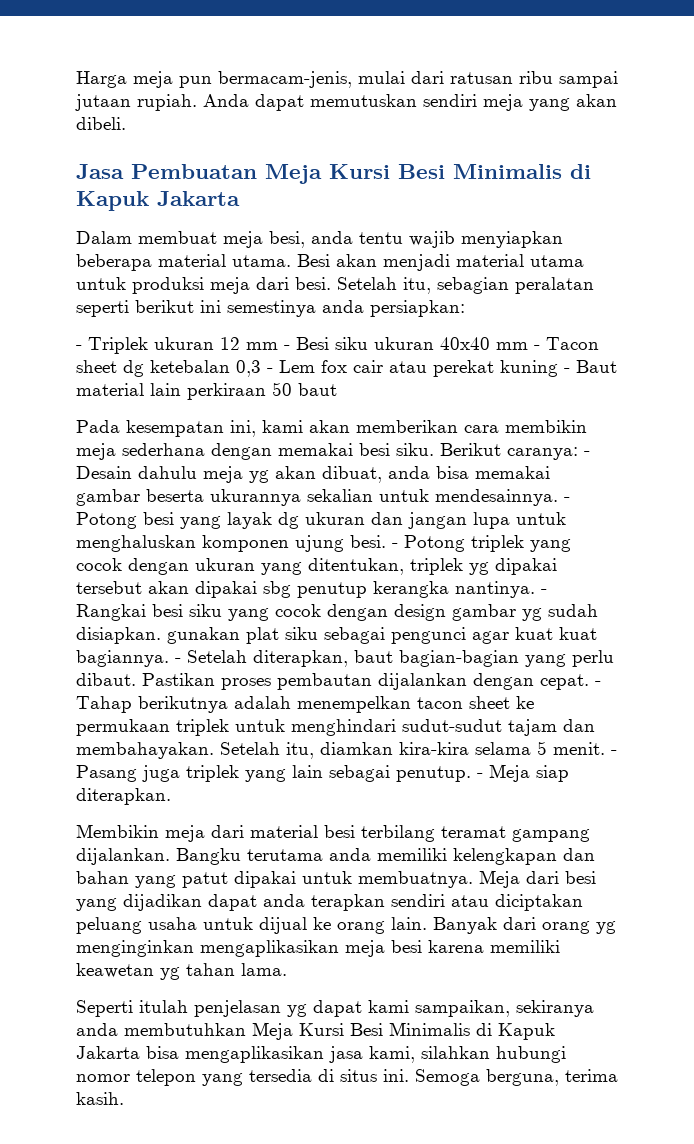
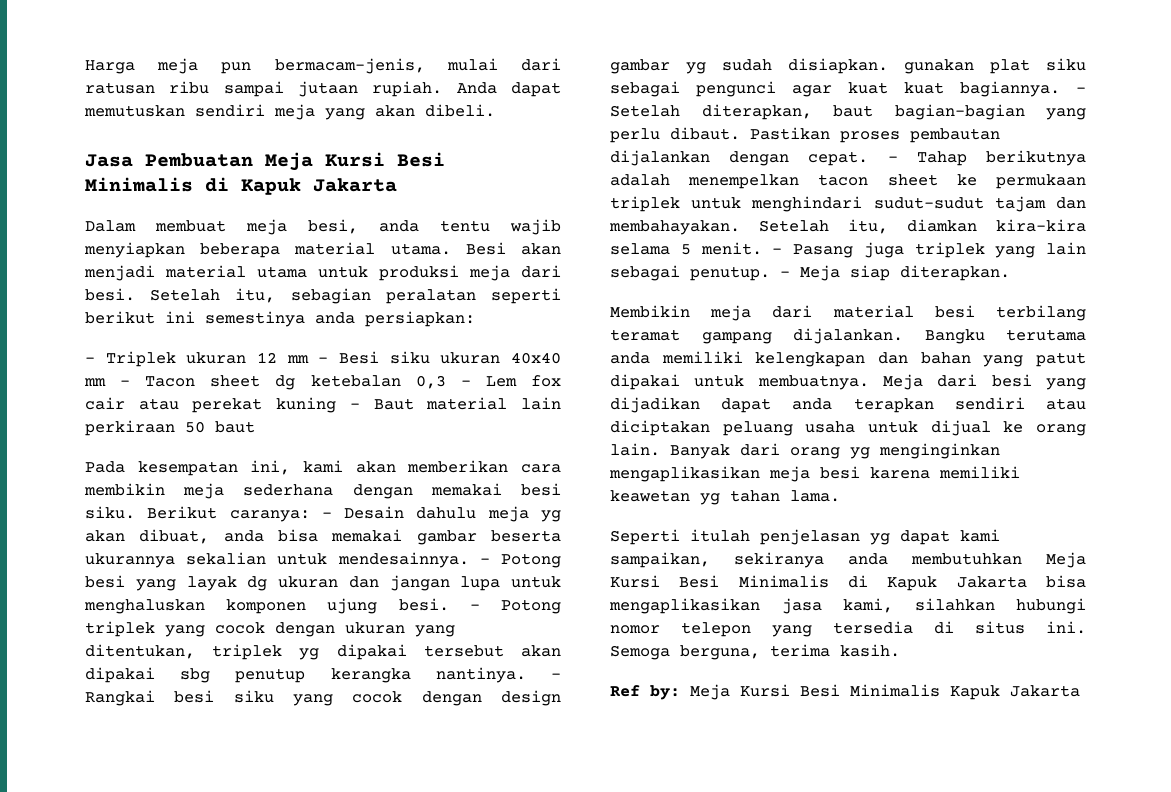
(124, 1098) none -> [610,684,1080,700] // Ref by: Meja Kursi Besi Minimalis Kapuk Jakarta

